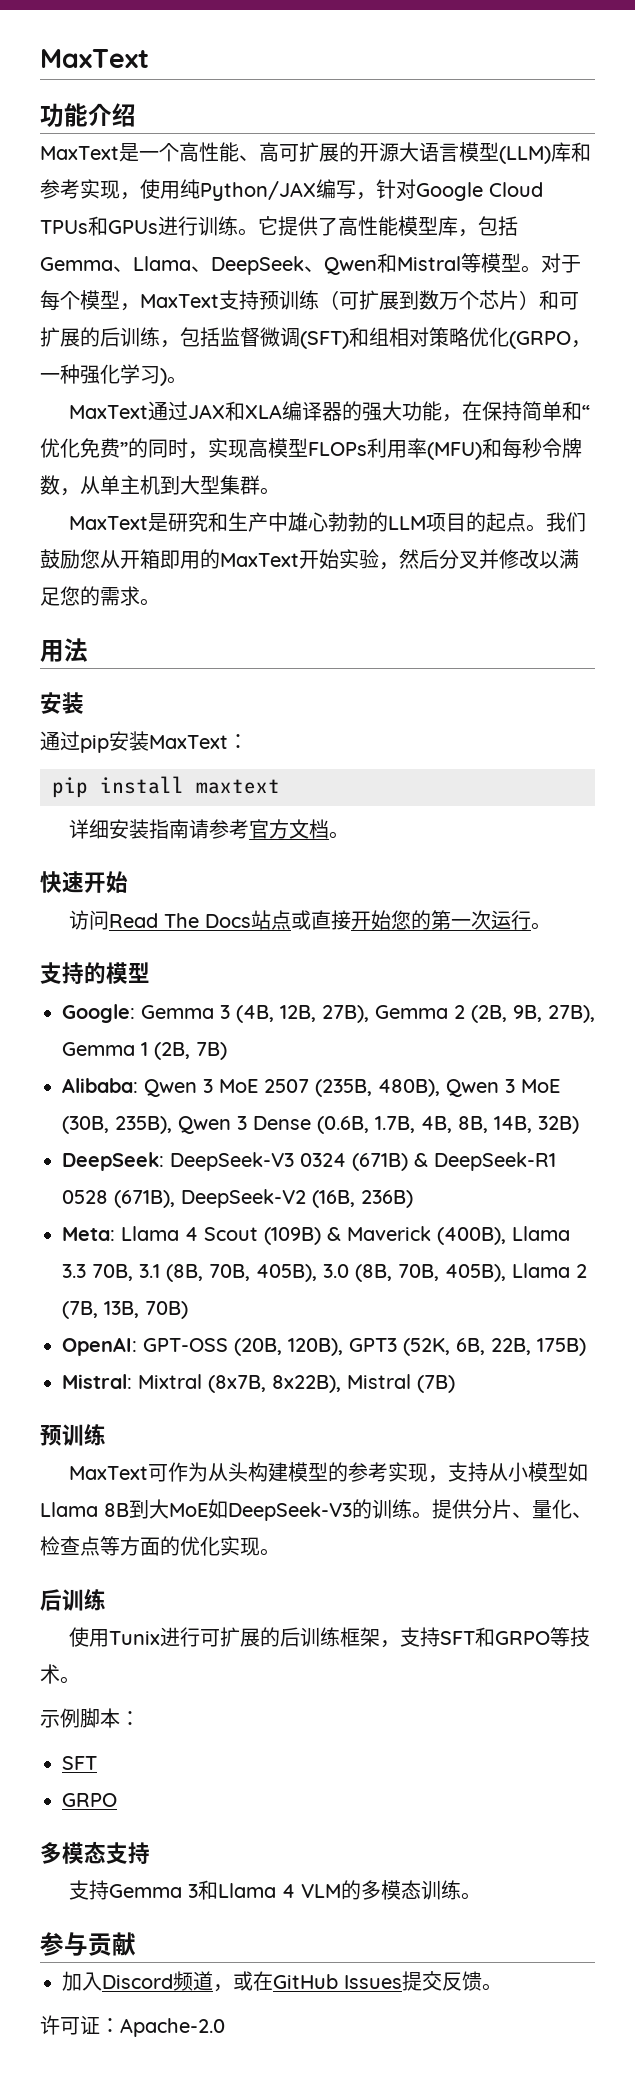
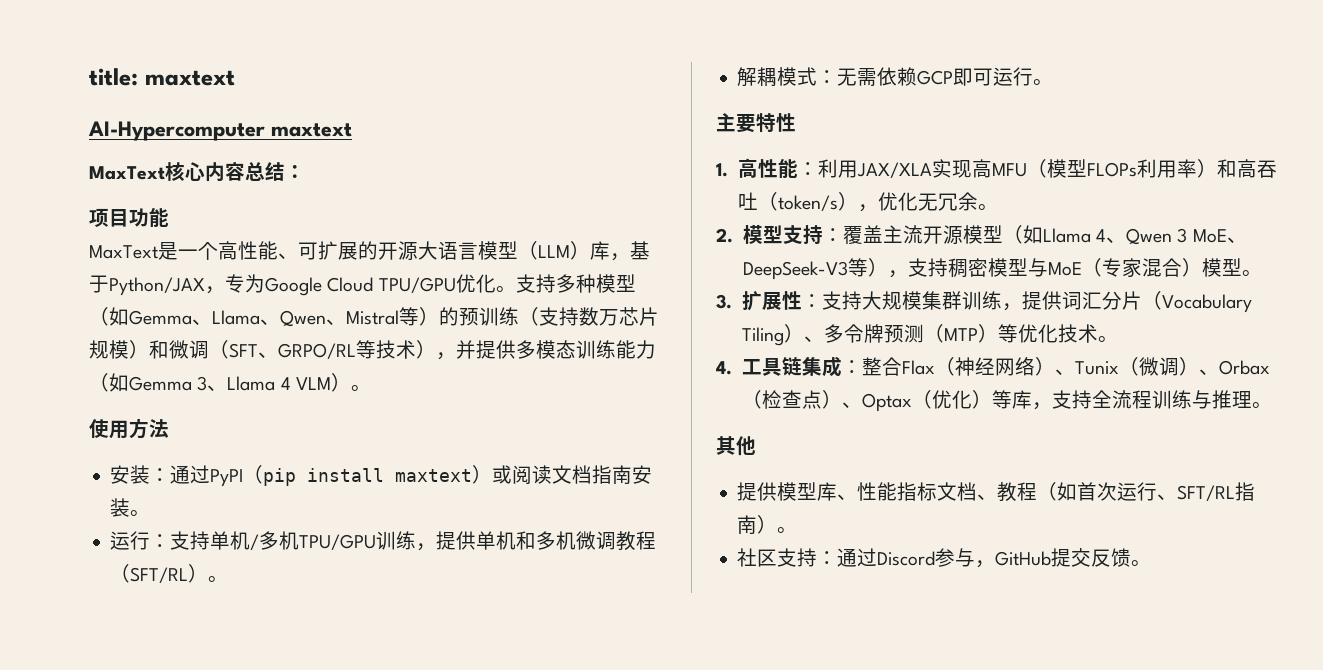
[40,49,149,68] [40,103,136,127] MaxText // 功能介绍 -> [89,68,235,86] [88,121,352,141] [89,162,305,182] [89,208,169,227] title: maxtext // AI-Hypercomputer maxtext // MaxText核心内容总结： // 项目功能
[259,142,279,162] 高 -> (298, 256) none
[499,142,591,164] [40,179,543,201] [40,216,518,237] [40,253,581,275] [40,290,579,311] [40,327,591,349] [40,364,187,386] [68,401,590,422] [40,438,582,460] [40,475,280,496] [68,512,586,532] [40,549,579,570] [40,586,160,606] [40,638,88,662] [40,692,84,714] [40,731,248,753] [52,776,280,798] [68,819,349,839] [40,871,128,893] [68,910,551,930] [40,962,150,984] [62,1004,595,1023] [62,1042,227,1060] [62,1078,560,1097] [62,1116,579,1134] [62,1152,556,1171] [62,1189,413,1208] [62,1226,570,1245] [62,1263,587,1282] [62,1301,188,1319] [62,1337,586,1356] [62,1374,455,1393] [40,1423,106,1446] [68,1462,588,1483] [40,1499,592,1521] [40,1536,280,1556] [40,1588,106,1611] [68,1627,590,1648] [40,1664,80,1684] [40,1708,140,1728] [62,1756,97,1770] [62,1793,117,1807] [40,1841,150,1864] [68,1880,481,1900] [40,1932,136,1956] [62,1971,402,1992] (LLM)库和参考实现，使用纯Python/JAX编写，针对Google Cloud TPUs和GPUs进行训练。它提供了高性能模型库，包括Gemma、Llama、DeepSeek、Qwen和Mistral等模型。对于每个模型，MaxText支持预训练（可扩展到数万个芯片）和可扩展的后训练，包括监督微调(SFT)和组相对策略优化(GRPO，一种强化学习)。 // MaxText通过JAX和XLA编译器的强大功能，在保持简单和“优化免费”的同时，实现高模型FLOPs利用率(MFU)和每秒令牌数，从单主机到大型集群。 // MaxText是研究和生产中雄心勃勃的LLM项目的起点。我们鼓励您从开箱即用的MaxText开始实验，然后分叉并修改以满足您的需求。 // 用法 // 安装 // 通过pip安装MaxText： // pip install maxtext // 详细安装指南请参考官方文档。 // 快速开始 // 访问Read The Docs站点或直接开始您的第一次运行。 // 支持的模型 // Google: Gemma 3 (4B, 12B, 27B), Gemma 2 (2B, 9B, 27B), Gemma 1 (2B, 7B) // Alibaba: Qwen 3 MoE 2507 (235B, 480B), Qwen 3 MoE (30B, 235B), Qwen 3 Dense (0.6B, 1.7B, 4B, 8B, 14B, 32B) // DeepSeek: DeepSeek-V3 0324 (671B) & DeepSeek-R1 0528 (671B), DeepSeek-V2 (16B, 236B) // Meta: Llama 4 Scout (109B) & Maverick (400B), Llama 3.3 70B, 3.1 (8B, 70B, 405B), 3.0 (8B, 70B, 405B), Llama 2 (7B, 13B, 70B) // OpenAI: GPT-OSS (20B, 120B), GPT3 (52K, 6B, 22B, 175B) // Mistral: Mixtral (8x7B, 8x22B), Mistral (7B) // 预训练 // MaxText可作为从头构建模型的参考实现，支持从小模型如Llama 8B到大MoE如DeepSeek-V3的训练。提供分片、量化、检查点等方面的优化实现。 // 后训练 // 使用Tunix进行可扩展的后训练框架，支持SFT和GRPO等技术。 // 示例脚本： // SFT // GRPO // 多模态支持 // 支持Gemma 3和Llama 4 VLM的多模态训练。 // 参与贡献 // 加入Discord频道，或在GitHub Issues -> [518,241,650,261] [89,274,636,296] [89,307,659,327] [89,340,656,360] [89,373,371,392] [89,418,169,439] [110,465,653,487] [110,498,151,517] [110,531,657,551] [110,564,229,583] [737,67,1054,87] [716,113,796,133] [716,158,1277,178] [737,192,998,212] [716,224,1247,245] [742,258,1262,280] [716,291,1252,313] [741,324,1118,346] [716,356,1270,377] [741,390,1272,412] [716,436,756,456] [737,482,1256,502] [737,515,798,534] [737,548,1052,568] （LLM）库，基于Python/JAX，专为Google Cloud TPU/GPU优化。支持多种模型（如Gemma、Llama、Qwen、Mistral等）的预训练（支持数万芯片规模）和微调（SFT、GRPO/RL等技术），并提供多模态训练能力（如Gemma 3、Llama 4 VLM）。 // 使用方法 // 安装：通过PyPI（pip install maxtext）或阅读文档指南安装。 // 运行：支持单机/多机TPU/GPU训练，提供单机和多机微调教程（SFT/RL）。 // 解耦模式：无需依赖GCP即可运行。 // 主要特性 // 1.高性能：利用JAX/XLA实现高MFU（模型FLOPs利用率）和高吞吐（token/s），优化无冗余。 // 2.模型支持：覆盖主流开源模型（如Llama 4、Qwen 3 MoE、DeepSeek-V3等），支持稠密模型与MoE（专家混合）模型。 // 3.扩展性：支持大规模集群训练，提供词汇分片（Vocabulary Tiling）、多令牌预测（MTP）等优化技术。 // 4.工具链集成：整合Flax（神经网络）、Tunix（微调）、Orbax（检查点）、Optax（优化）等库，支持全流程训练与推理。 // 其他 // 提供模型库、性能指标文档、教程（如首次运行、SFT/RL指南）。 // 社区支持：通过Discord参与，GitHub
[40,2015,225,2037] // 许可证：Apache-2.0 -> (1152, 563) none

